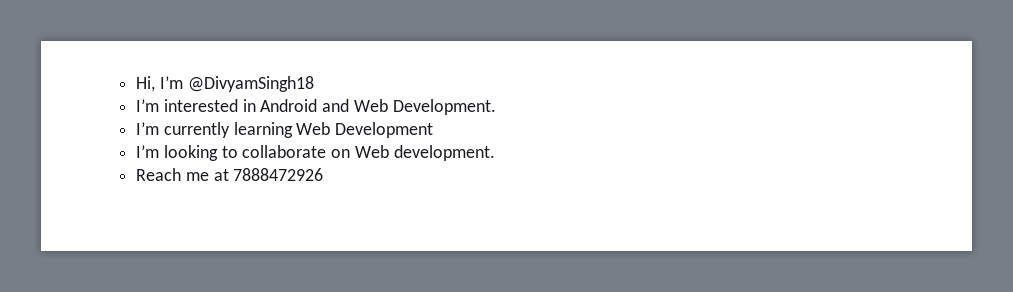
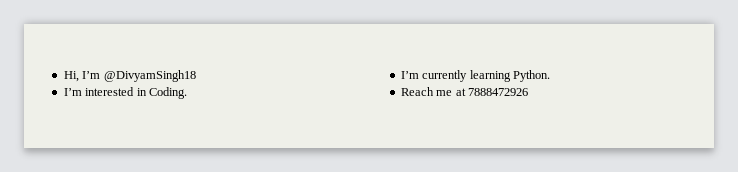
[260,99,496,115] Android and Web Development. -> [148,87,187,99] Coding.
[296,122,434,138] [136,145,495,161] Web Development // I’m looking to collaborate on Web development. -> [512,70,550,82] Python.

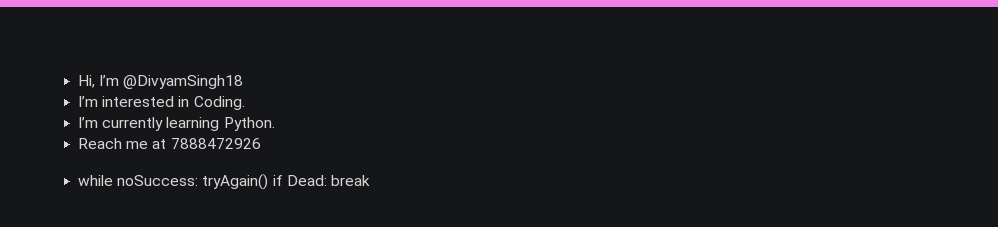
(528, 92) none -> [78,174,370,190] // while noSuccess: tryAgain() if Dead: break

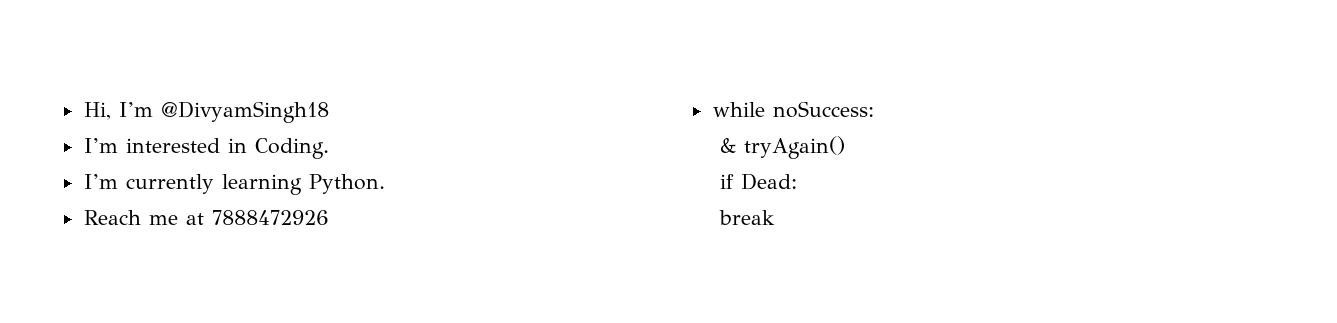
(199, 180) none -> [720,138,737,153] // &
(269, 182) none -> (846, 147) //
(327, 180) none -> (798, 181) //

